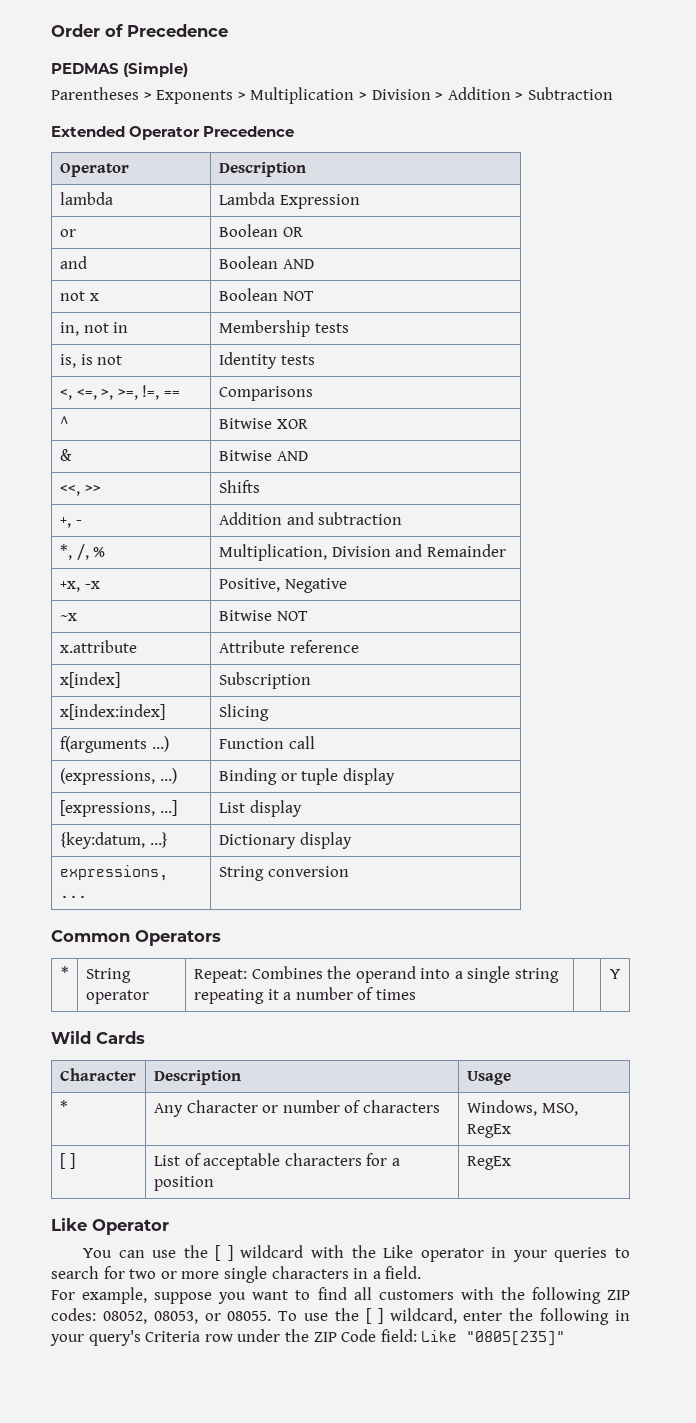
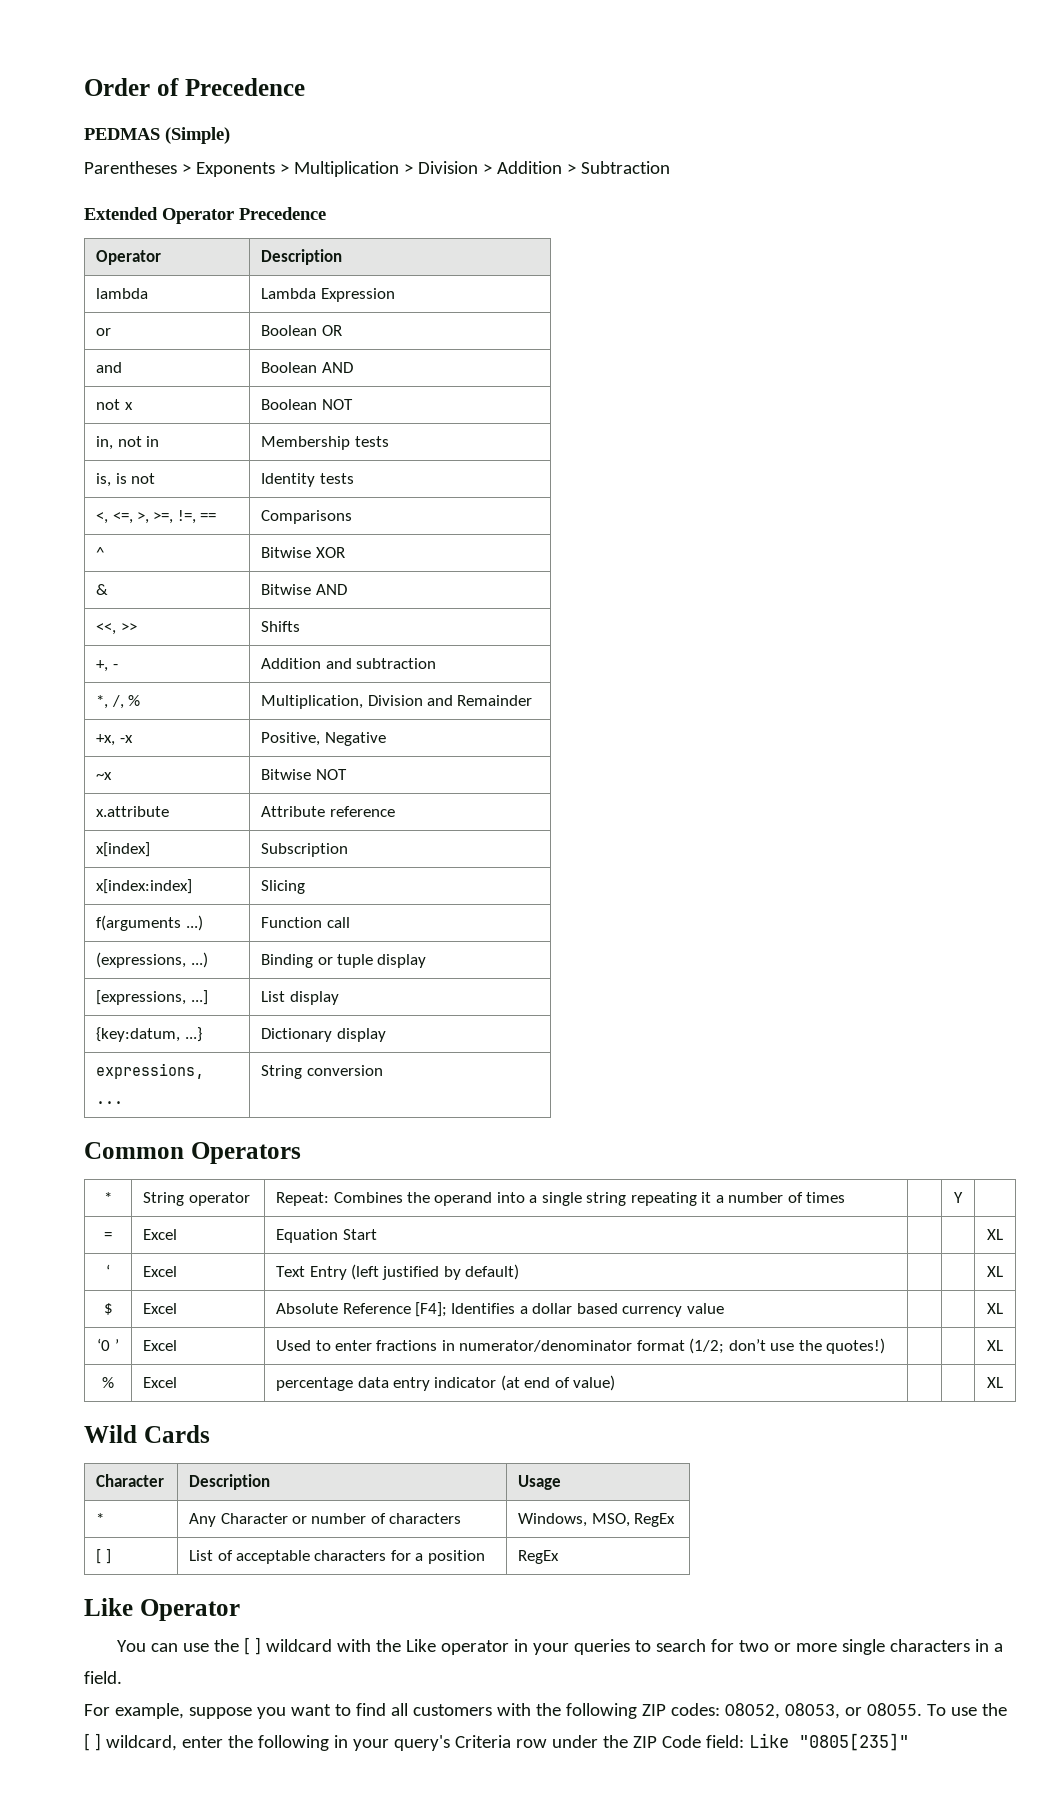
(620, 974) none -> [104,1232,112,1240] [143,1229,178,1240] [276,1229,377,1243] [987,1229,1003,1240] [106,1264,110,1277] [143,1266,178,1277] [276,1264,520,1280] [987,1266,1003,1277] [103,1303,113,1315] [143,1303,178,1314] [276,1302,724,1317] [987,1303,1003,1314] [97,1338,119,1351] [143,1340,178,1351] [276,1338,886,1354] [987,1340,1003,1351] [102,1377,114,1388] [143,1377,178,1388] [276,1375,616,1391] [987,1377,1003,1388] | // = | Excel | Equation Start | | | XL // ‘ | Excel | Text Entry (left justified by default) | | | XL // $ | Excel | Absolute Reference [F4]; Identifies a dollar based currency value | | | XL // ‘0 ’ | Excel | Used to enter fractions in numerator/denominator format (1/2; don’t use the quotes!) | | | XL // % | Excel | percentage data entry indicator (at end of value) | | | XL

